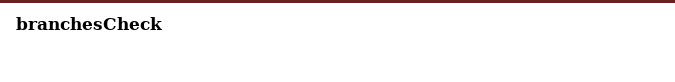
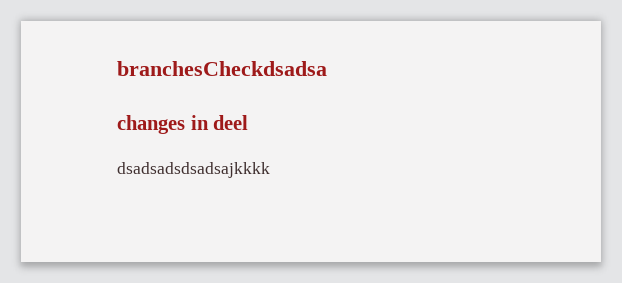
[16,17,163,30] branchesCheck -> [117,61,327,76] [117,115,249,134] [117,162,270,178] branchesCheckdsadsa // changes in deel // dsadsadsdsadsajkkkk

